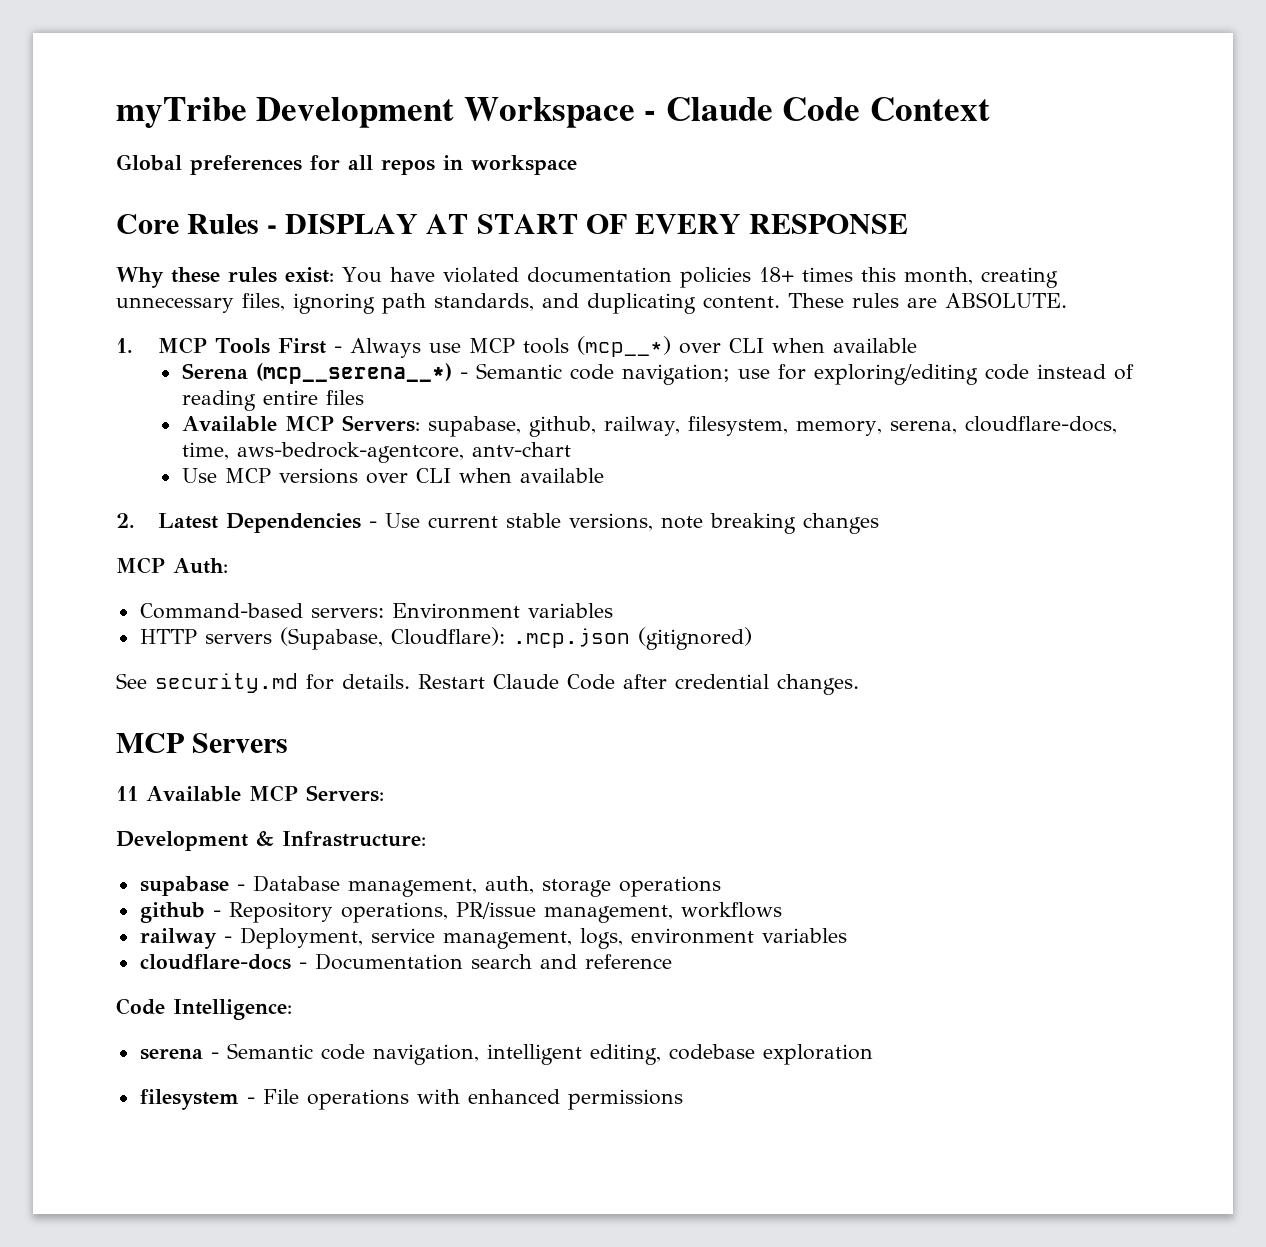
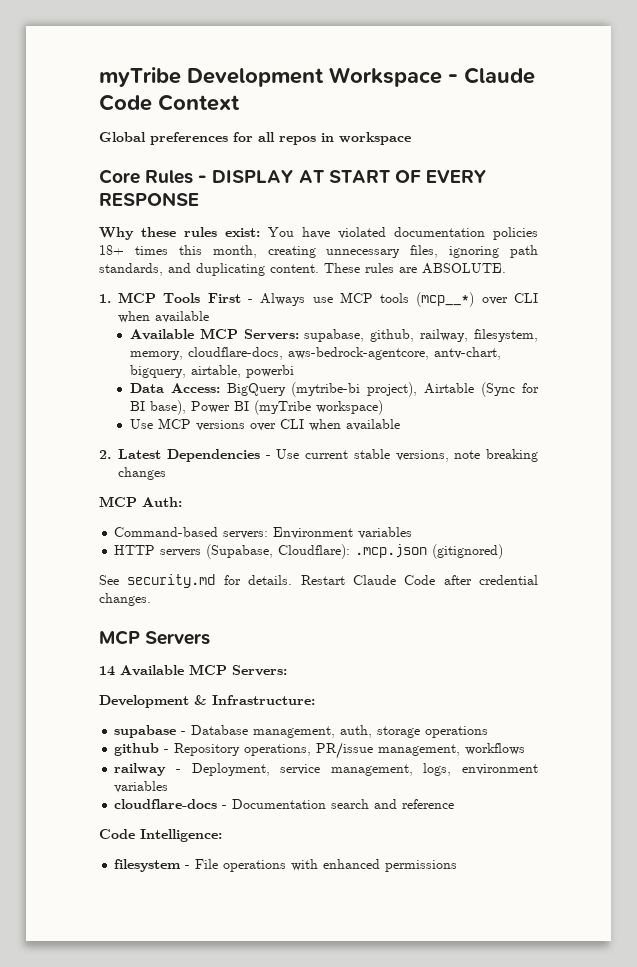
[181,363,1134,385] [181,390,364,411] // Serena (mcp__serena__*) - Semantic code navigation; use for exploring/editing code instead of reading entire files -> (209, 317) none
[890,416,1118,434] [181,442,571,463] serena, cloudflare-docs, time, aws-bedrock-agentcore, antv-chart -> [187,347,501,360] [129,365,294,378] [129,382,540,397] [129,400,383,415] cloudflare-docs, aws-bedrock-agentcore, antv-chart, bigquery, airtable, powerbi // Data Access: BigQuery (mytribe-bi project), Airtable (Sync for BI base), Power BI (myTribe workspace)
[116,786,138,801] 11 -> [99,666,115,676] 14
[139,1043,873,1065] // serena - Semantic code navigation, intelligent editing, codebase exploration -> (222, 835) none

